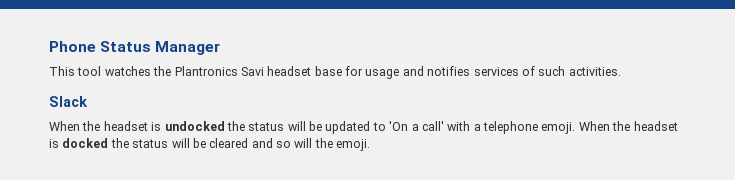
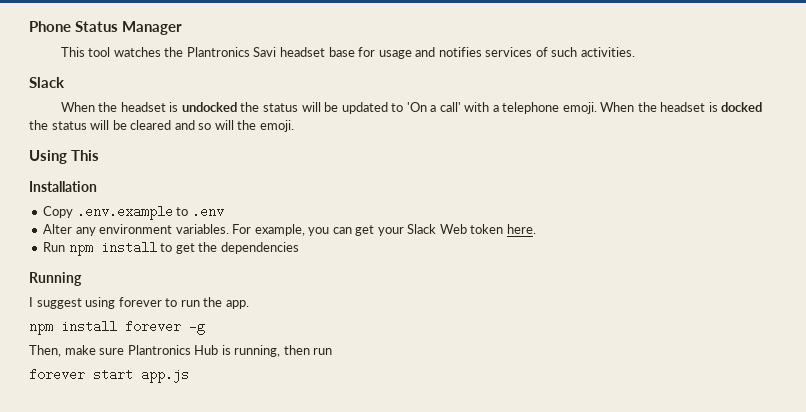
(371, 145) none -> [29,150,99,164] [29,181,97,192] [43,205,224,220] [43,224,536,236] [43,241,299,256] [29,272,82,286] [29,297,249,309] [29,320,205,335] [29,345,333,357] [29,368,189,383] // Using This // Installation // Copy .env.example to .env // Alter any environment variables. For example, you can get your Slack Web token here. // Run npm install to get the dependencies // Running // I suggest using forever to run the app. // npm install forever -g // Then, make sure Plantronics Hub is running, then run // forever start app.js

